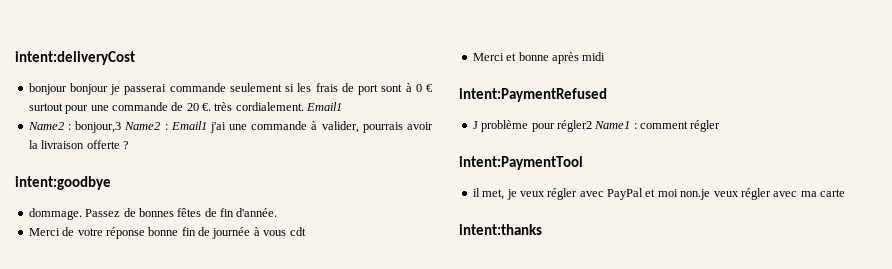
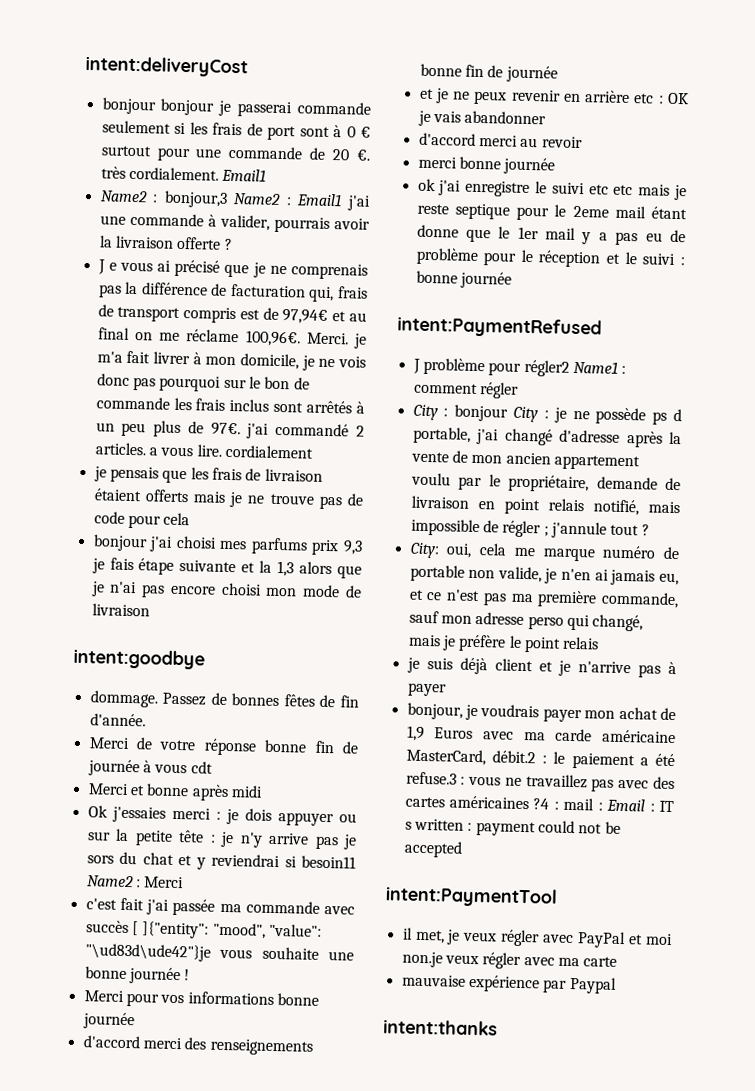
(129, 145) none -> [97,259,368,280] [97,281,368,303] [97,304,367,324] [97,327,367,349] [96,350,367,371] [96,373,310,392] [95,396,365,414] [95,420,365,439] [94,442,313,459] [93,466,323,484] [93,488,364,510] [93,511,191,529] [92,534,363,556] [91,557,363,579] [90,581,362,598] [91,603,150,617] // J e vous ai précisé que je ne comprenais pas la différence de facturation qui, frais de transport compris est de 97,94€ et au final on me réclame 100,96€. Merci. je m'a fait livrer à mon domicile, je ne vois donc pas pourquoi sur le bon de commande les frais inclus sont arrêtés à un peu plus de 97€. j'ai commandé 2 articles. a vous lire. cordialement // je pensais que les frais de livraison étaient offerts mais je ne trouve pas de code pour cela // bonjour j'ai choisi mes parfums prix 9,3 je fais étape suivante et la 1,3 alors que je n'ai pas encore choisi mon mode de livraison
(606, 56) none -> [87,805,357,827] [86,828,357,850] [86,851,356,870] [86,875,185,889] [85,897,355,916] [85,920,322,939] [84,943,354,962] [84,966,191,985] [83,990,319,1007] [82,1012,135,1030] [82,1035,313,1056] [419,63,558,83] [419,88,689,105] [417,110,547,126] [418,132,583,149] [417,156,556,175] [417,178,687,201] [416,203,687,221] [416,224,686,246] [415,247,685,268] [415,270,512,289] // Ok j'essaies merci : je dois appuyer ou sur la petite tête : je n'y arrive pas je sors du chat et y reviendrai si besoin11 Name2 : Merci // c'est fait j'ai passée ma commande avec succès [ ]{"entity": "mood", "value": "\ud83d\ude42"}je vous souhaite une bonne journée ! // Merci pour vos informations bonne journée // d'accord merci des renseignements bonne fin de journée // et je ne peux revenir en arrière etc : OK je vais abandonner // d'accord merci au revoir // merci bonne journée // ok j'ai enregistre le suivi etc etc mais je reste septique pour le 2eme mail étant donne que le 1er mail y a pas eu de problème pour le réception et le suivi : bonne journée
(721, 126) none -> [412,404,682,425] [412,426,682,448] [410,450,640,471] [410,472,681,493] [410,495,680,516] [410,518,650,539] [409,542,680,562] [409,564,679,586] [408,589,679,609] [408,610,644,632] [407,634,600,653] [406,657,677,678] [406,682,447,697] [406,702,676,723] [406,725,676,744] [405,748,675,770] [405,771,675,792] [404,795,674,813] [404,818,621,837] [403,840,463,858] // City : bonjour City : je ne possède ps d portable, j'ai changé d'adresse après la vente de mon ancien appartement voulu par le propriétaire, demande de livraison en point relais notifié, mais impossible de régler ; j'annule tout ? // City: oui, cela me marque numéro de portable non valide, je n'en ai jamais eu, et ce n'est pas ma première commande, sauf mon adresse perso qui changé, mais je préfère le point relais // je suis déjà client et je n'arrive pas à payer // bonjour, je voudrais payer mon achat de 1,9 Euros avec ma carde américaine MasterCard, débit.2 : le paiement a été refuse.3 : vous ne travaillez pas avec des cartes américaines ?4 : mail : Email : IT s written : payment could not be accepted
(845, 193) none -> [401,974,617,994] // mauvaise expérience par Paypal

